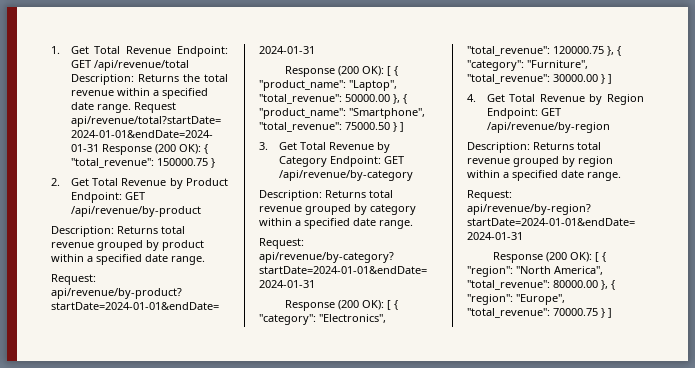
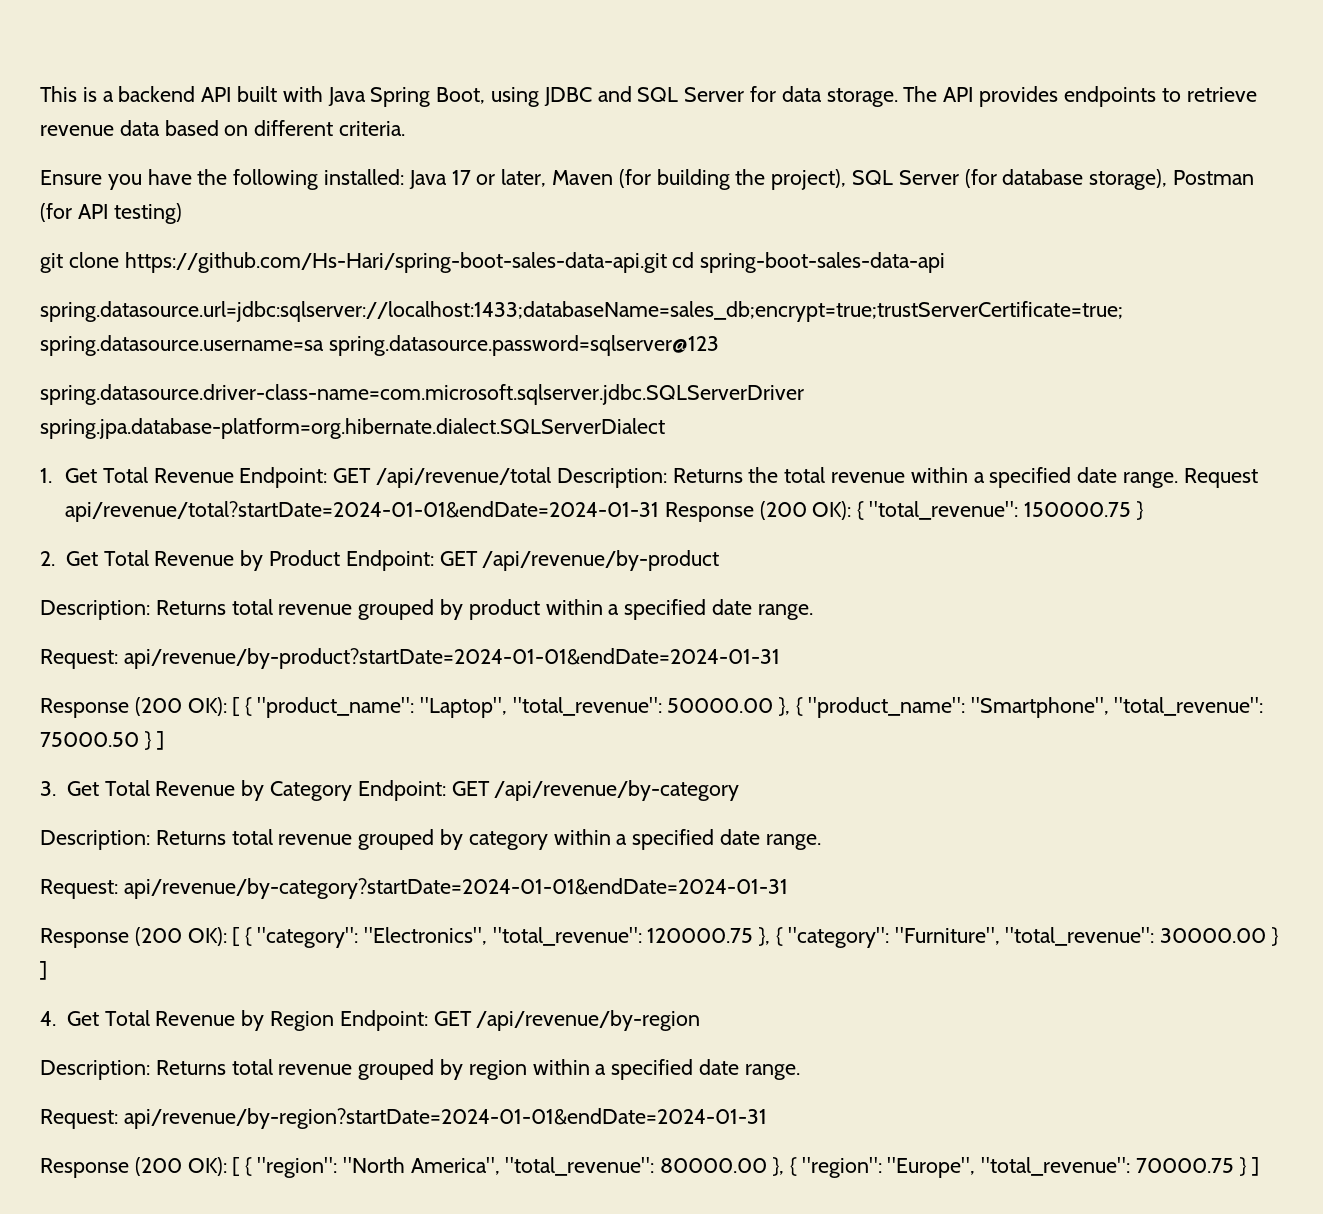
(51, 50) none -> [40,86,1257,107] [40,120,406,136] [40,169,1255,190] [40,203,182,224] [40,252,946,273] [40,301,1123,322] [40,335,719,356] [40,384,804,405] [40,418,665,439] This is a backend API built with Java Spring Boot, using JDBC and SQL Server for data storage. The API provides endpoints to retrieve revenue data based on different criteria. // Ensure you have the following installed: Java 17 or later, Maven (for building the project), SQL Server (for database storage), Postman (for API testing) // git clone https://github.com/Hs-Hari/spring-boot-sales-data-api.git cd spring-boot-sales-data-api // spring.datasource.url=jdbc:sqlserver://localhost:1433;databaseName=sales_db;encrypt=true;trustServerCertificate=true; spring.datasource.username=sa spring.datasource.password=sqlserver@123 // spring.datasource.driver-class-name=com.microsoft.sqlserver.jdbc.SQLServerDriver spring.jpa.database-platform=org.hibernate.dialect.SQLServerDialect //

